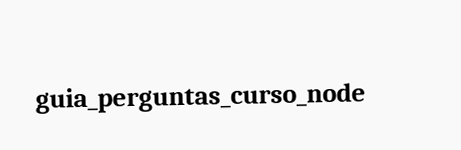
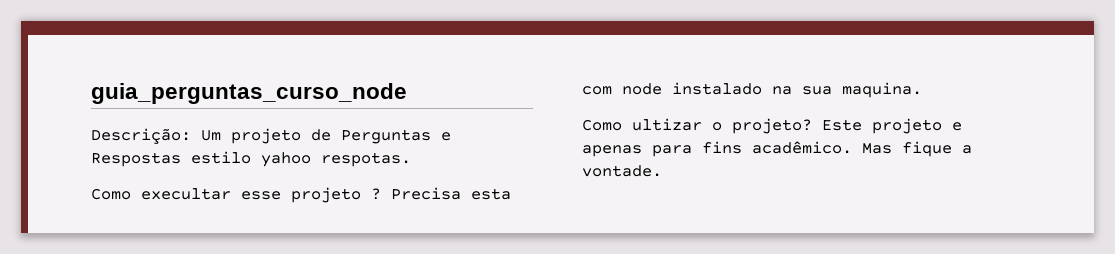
(366, 98) none -> [91,128,451,144] [91,151,411,167] [91,187,511,203] [582,82,922,98] [582,118,962,134] [582,141,972,157] [582,165,662,177] // Descrição: Um projeto de Perguntas e Respostas estilo yahoo respotas. // Como execultar esse projeto ? Precisa esta com node instalado na sua maquina. // Como ultizar o projeto? Este projeto e apenas para fins acadêmico. Mas fique a vontade.

